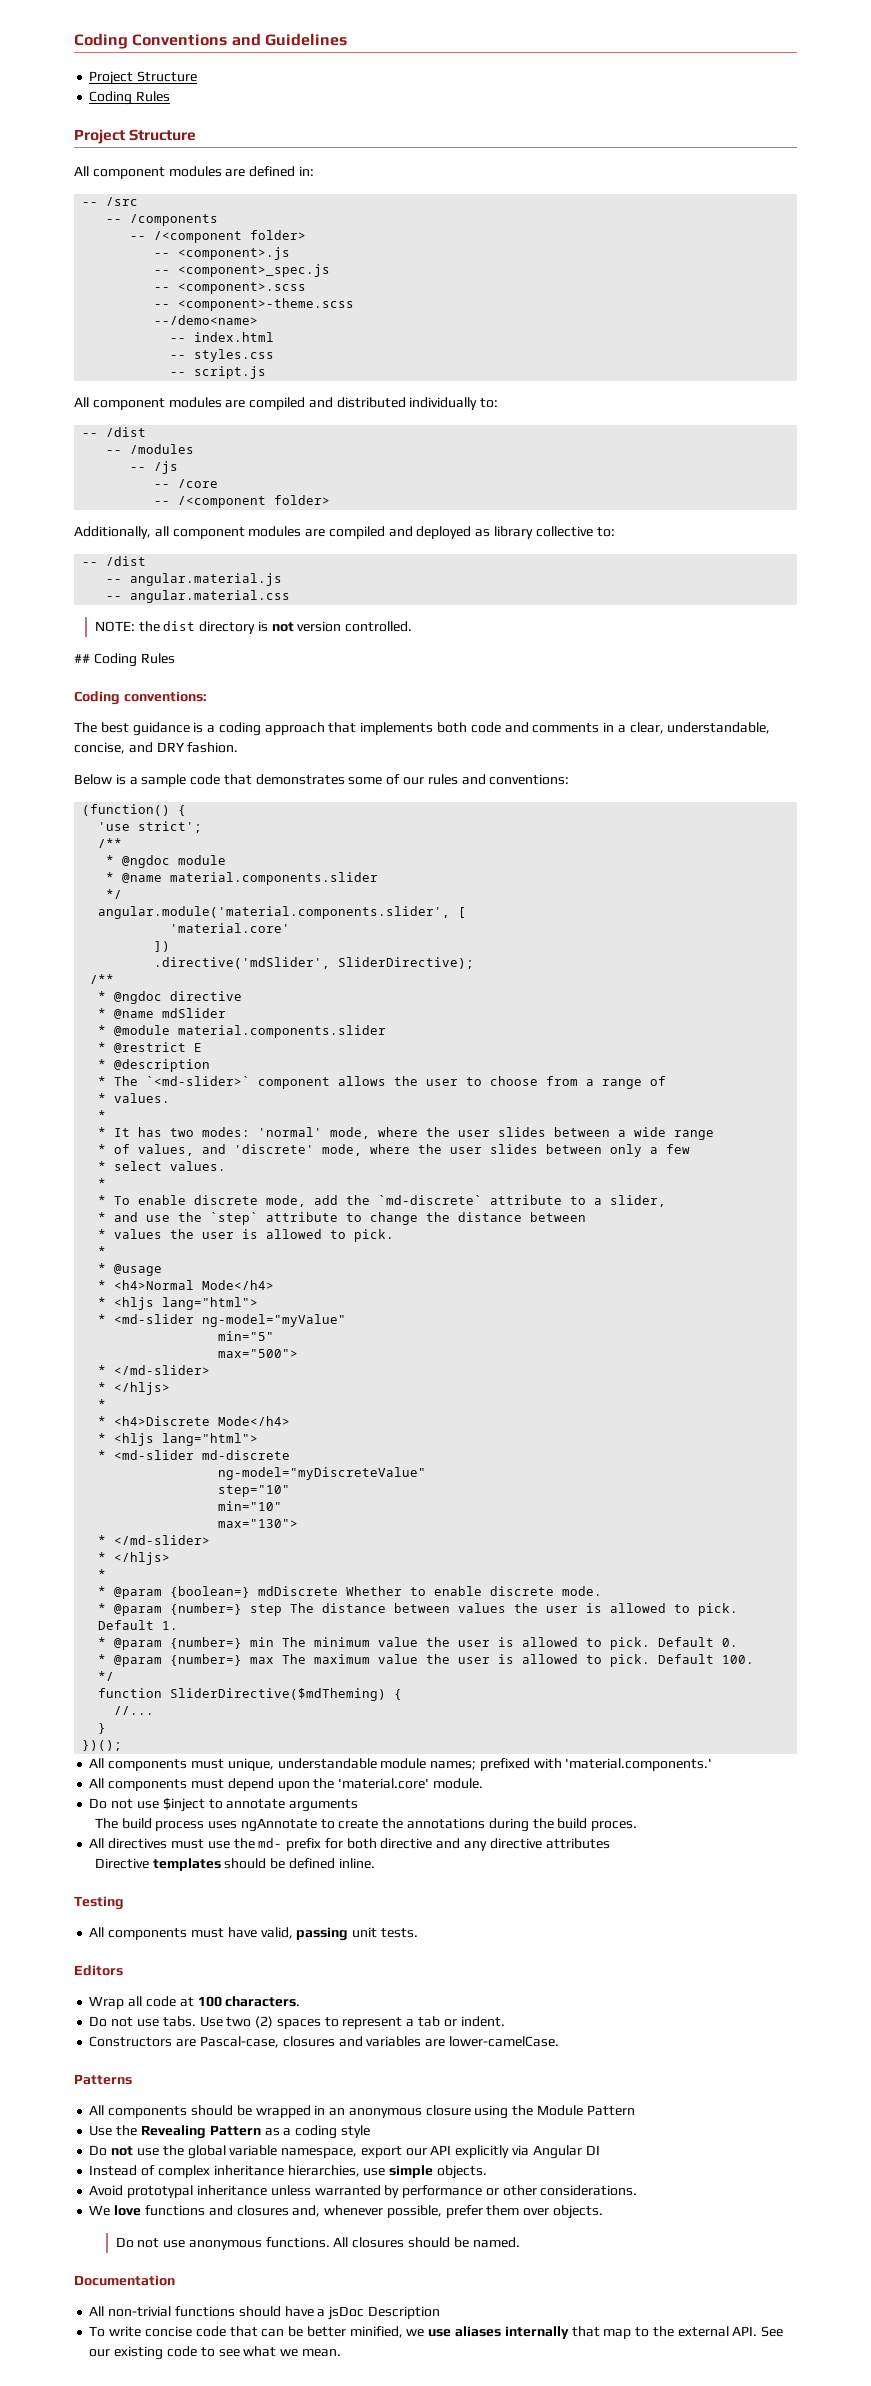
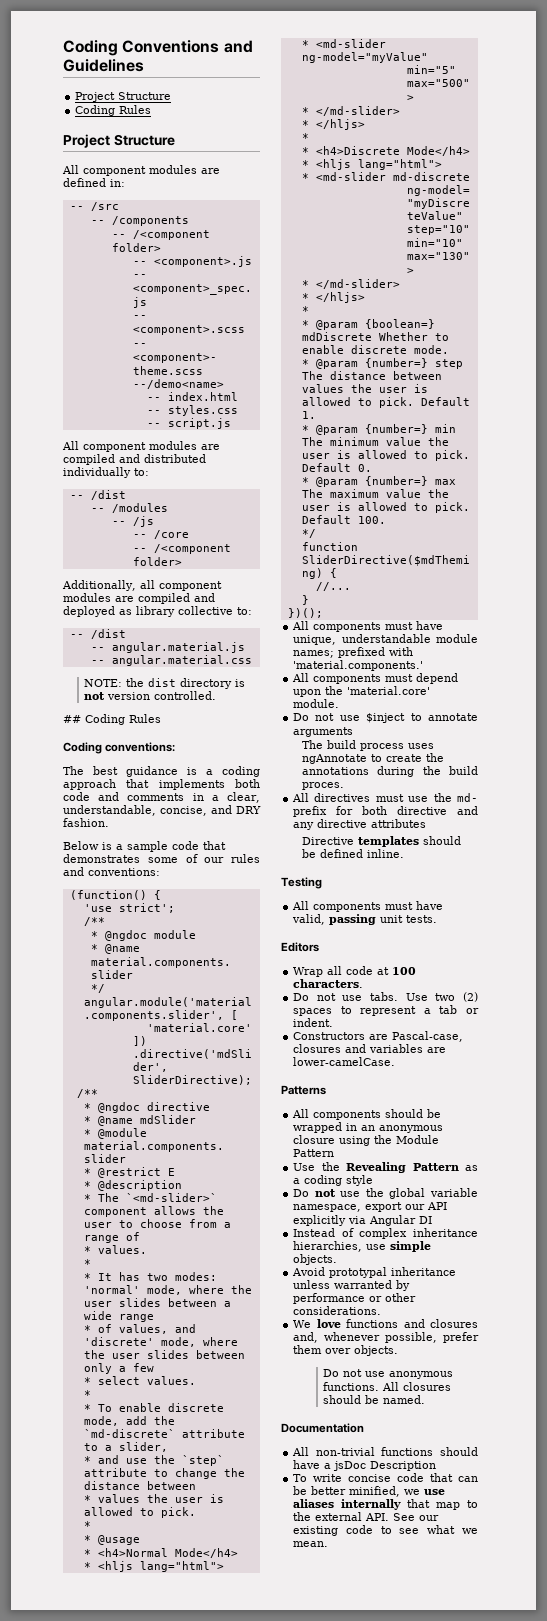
(224, 1764) none -> [416,621,444,630] have

